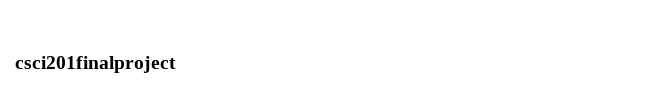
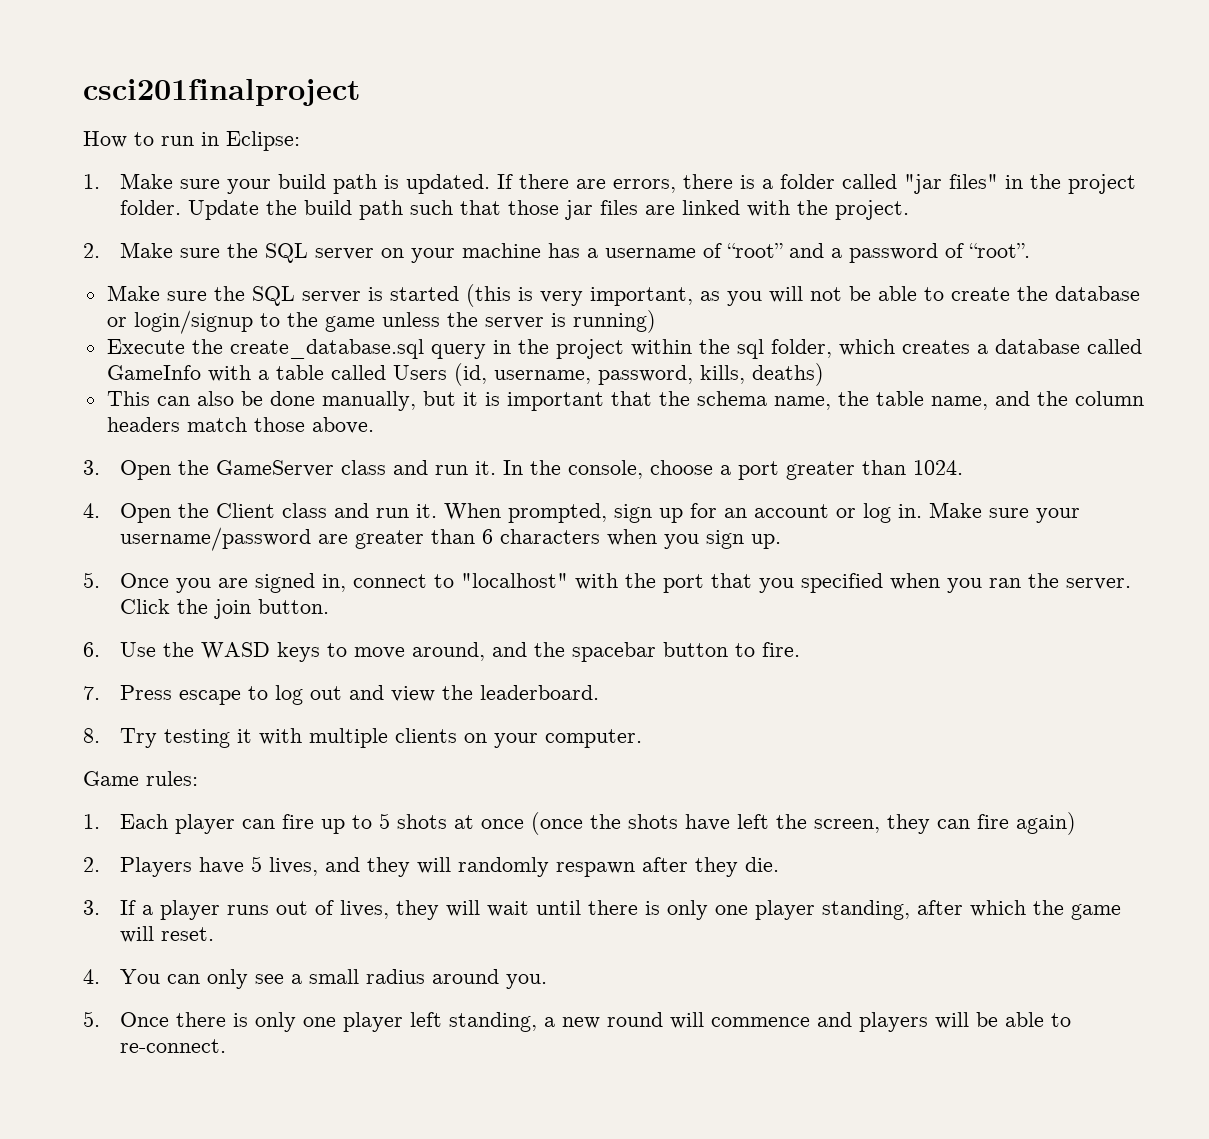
(176, 64) none -> [83,131,300,151] [83,173,1137,194] [120,200,910,220] [83,242,1031,263] [106,284,1140,307] [106,310,656,334] [106,339,1142,359] [106,363,824,386] [106,391,1144,411] [106,417,374,434] [83,460,964,480] [83,502,1081,523] [120,527,782,551] [83,572,1132,593] [120,599,330,619] [83,642,801,662] [83,685,600,705] [83,728,643,748] [83,771,198,786] [83,812,1077,835] [83,856,780,877] [83,900,1122,920] [120,926,215,943] [83,969,548,989] [83,1011,1072,1032] [120,1039,227,1053] // How to run in Eclipse: // 1. Make sure your build path is updated. If there are errors, there is a folder called "jar files" in the project folder. Update the build path such that those jar files are linked with the project. // 2. Make sure the SQL server on your machine has a username of “root” and a password of “root”. // Make sure the SQL server is started (this is very important, as you will not be able to create the database or login/signup to the game unless the server is running) // Execute the create_database.sql query in the project within the sql folder, which creates a database called GameInfo with a table called Users (id, username, password, kills, deaths) // This can also be done manually, but it is important that the schema name, the table name, and the column headers match those above. // 3. Open the GameServer class and run it. In the console, choose a port greater than 1024. // 4. Open the Client class and run it. When prompted, sign up for an account or log in. Make sure your username/password are greater than 6 characters when you sign up. // 5. Once you are signed in, connect to "localhost" with the port that you specified when you ran the server. Click the join button. // 6. Use the WASD keys to move around, and the spacebar button to fire. // 7. Press escape to log out and view the leaderboard. // 8. Try testing it with multiple clients on your computer. // Game rules: // 1. Each player can fire up to 5 shots at once (once the shots have left the screen, they can fire again) // 2. Players have 5 lives, and they will randomly respawn after they die. // 3. If a player runs out of lives, they will wait until there is only one player standing, after which the game will reset. // 4. You can only see a small radius around you. // 5. Once there is only one player left standing, a new round will commence and players will be able to re-connect.

